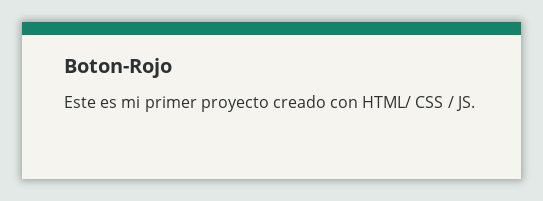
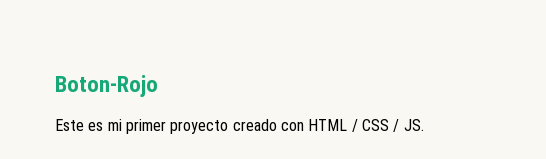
[362,96,412,108] HTML/ -> [308,119,358,132] HTML /

